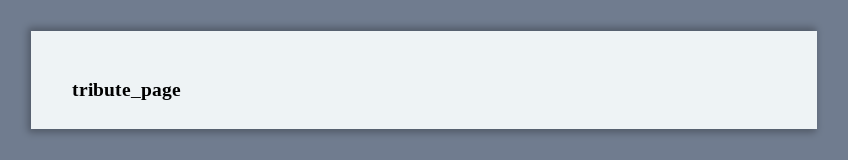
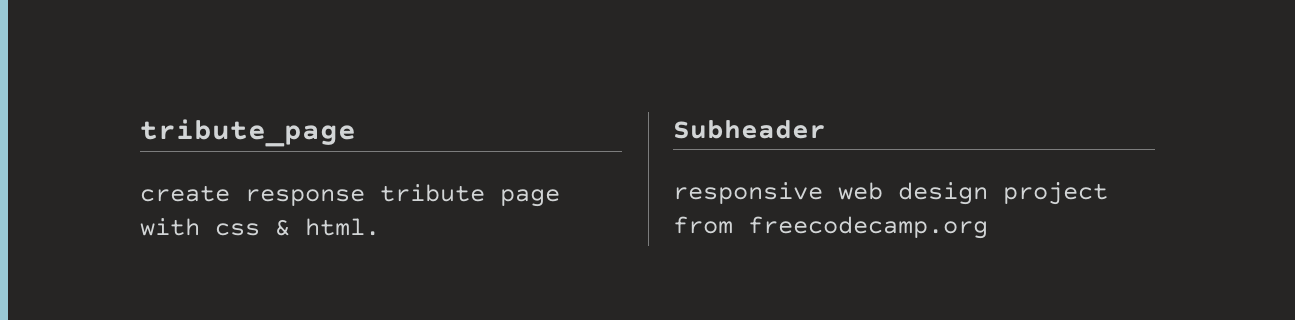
(181, 91) none -> [140,184,560,207] [140,218,380,236] [673,120,826,139] [673,182,1108,205] [673,216,988,239] // create response tribute page with css & html. // Subheader // responsive web design project from freecodecamp.org

